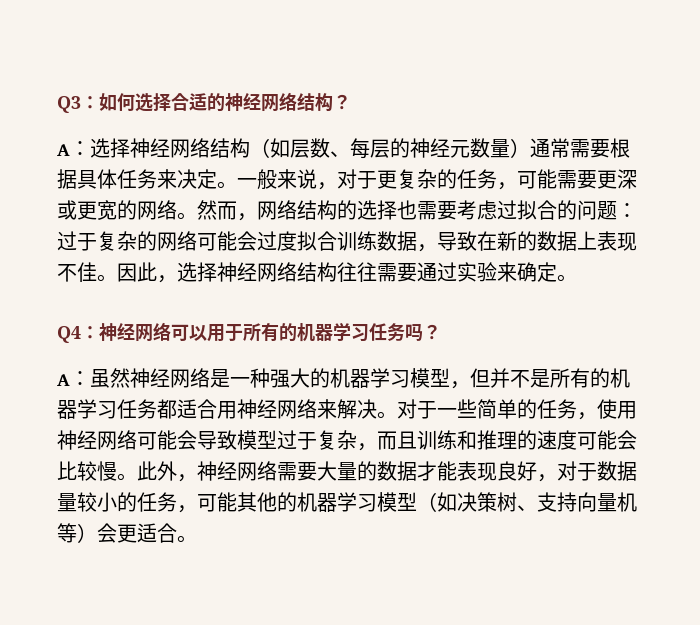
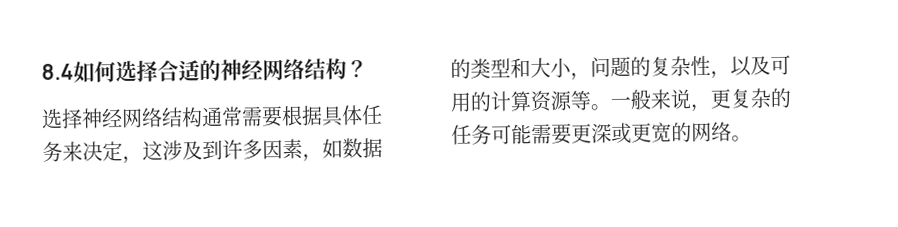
[57,96,99,113] Q3： -> [41,63,74,80] 8.4
[57,138,530,159] A：选择神经网络结构（如层数、每层的神经元数量） -> [41,107,203,129] 选择神经网络结构
(217, 179) none -> [122,137,383,164] [450,54,791,81] [450,90,591,112] ，这涉及到许多因素，如数据的类型和大小，问题的复杂性，以及可用的计算资源等
[337,169,377,189] 对于 -> (711, 108) none
[497,182,517,190] ， -> (492, 134) none
[197,200,637,221] [57,231,637,252] [57,262,577,283] [57,322,441,343] [57,368,630,389] [57,399,637,420] [57,430,637,451] [57,461,637,482] [57,492,637,513] [57,523,197,543] 然而，网络结构的选择也需要考虑过拟合的问题：过于复杂的网络可能会过度拟合训练数据，导致在新的数据上表现不佳。因此，选择神经网络结构往往需要通过实验来确定。 // Q4：神经网络可以用于所有的机器学习任务吗？ // A：虽然神经网络是一种强大的机器学习模型，但并不是所有的机器学习任务都适合用神经网络来解决。对于一些简单的任务，使用神经网络可能会导致模型过于复杂，而且训练和推理的速度可能会比较慢。此外，神经网络需要大量的数据才能表现良好，对于数据量较小的任务，可能其他的机器学习模型（如决策树、支持向量机等）会更适合。 -> (752, 138) none

